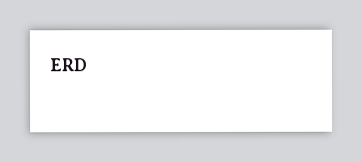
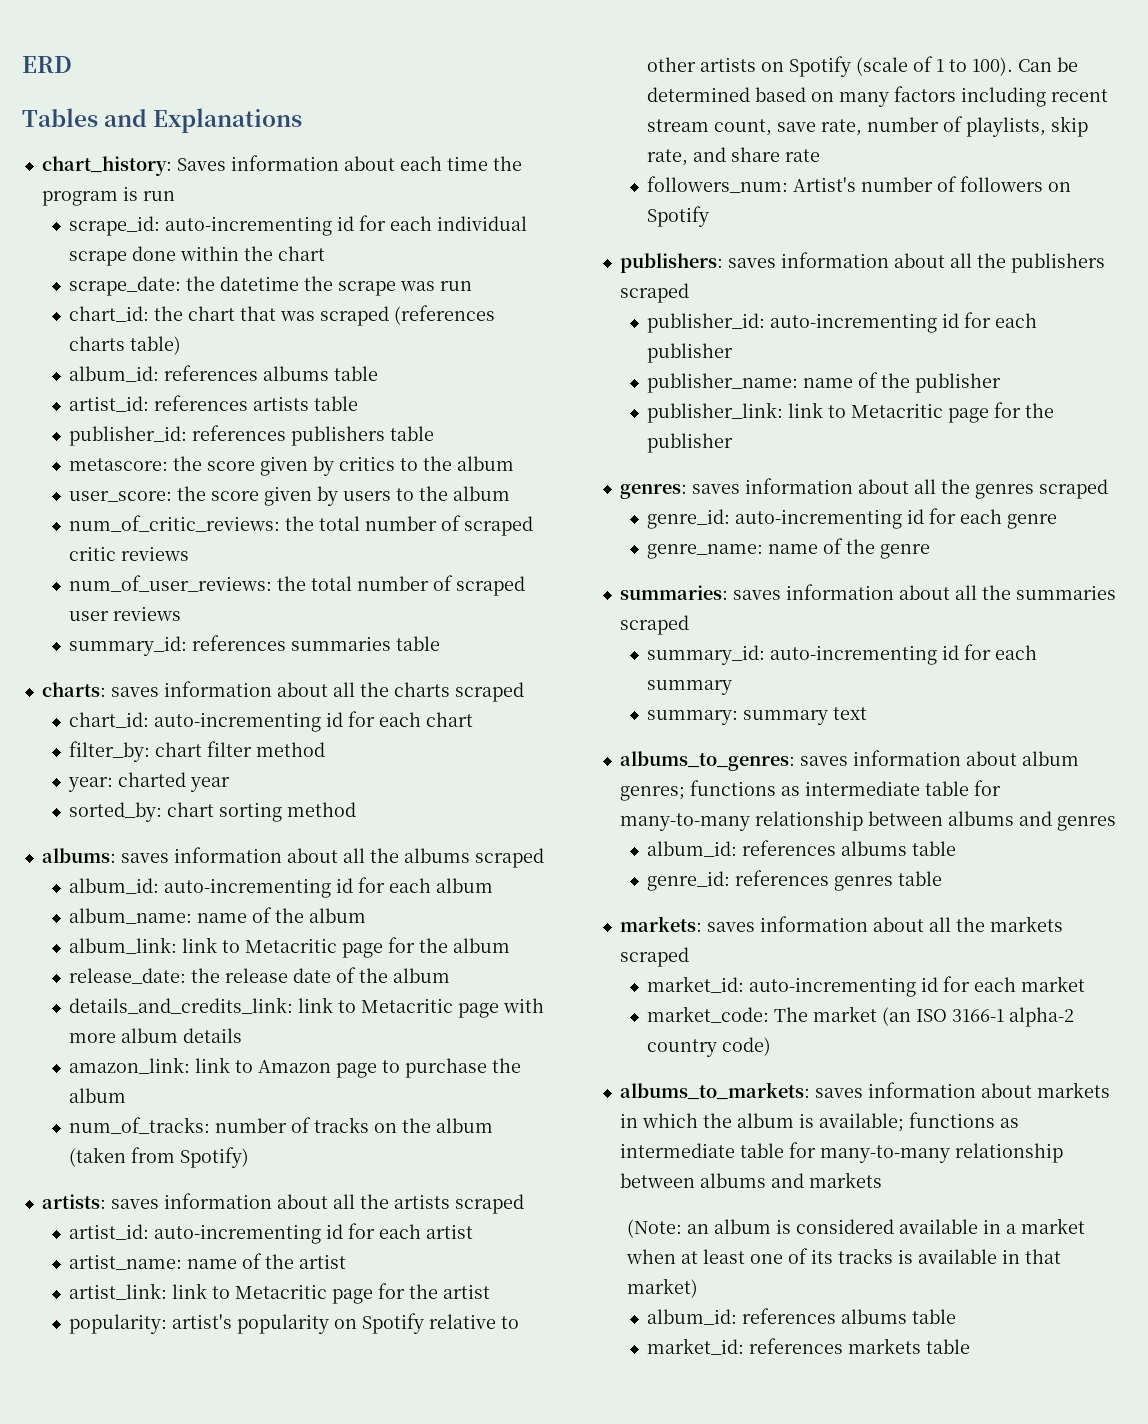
(87, 65) none -> [22,108,303,133] [41,155,522,176] [41,186,175,206] [68,215,527,236] [68,246,325,266] [68,276,472,296] [68,305,495,326] [68,336,181,355] [68,365,378,382] [68,395,358,412] [68,425,434,446] [68,456,514,476] [68,486,510,506] [68,515,533,536] [68,546,189,561] [68,575,525,596] [68,606,181,621] [68,635,440,656] [41,681,524,702] [68,711,473,732] [68,741,325,762] [67,772,230,792] [68,802,356,822] [41,847,544,868] [68,877,493,898] [68,907,366,924] [68,937,510,958] [68,967,450,984] [68,997,544,1018] [68,1028,242,1043] [68,1057,521,1078] [68,1088,126,1103] [68,1117,493,1134] [68,1147,249,1168] [41,1193,524,1214] [68,1223,473,1244] [68,1253,346,1270] [68,1283,490,1304] [68,1313,519,1334] [646,56,1078,77] [646,86,1108,107] [646,116,1088,137] [646,147,820,166] [646,176,1071,193] [646,206,709,227] [619,252,1105,273] [619,283,689,303] [646,312,1037,333] [646,343,733,363] [646,372,1001,393] [646,402,1054,423] [646,433,733,453] [619,478,1108,499] [646,508,1057,529] [646,538,930,559] [619,584,1116,600] [619,615,689,635] [646,644,1037,665] [646,680,732,695] [646,707,867,725] [619,750,1079,771] [619,780,1001,801] [619,811,1116,831] [646,840,956,857] [646,870,942,891] [619,916,1063,932] [619,947,689,967] [646,976,1085,997] [646,1006,1074,1027] [646,1037,771,1057] [619,1082,1110,1100] [619,1112,1019,1132] [619,1142,1063,1163] [619,1172,882,1188] [626,1218,1085,1238] [625,1248,1061,1264] [626,1278,698,1298] [646,1308,956,1325] [646,1338,970,1355] // Tables and Explanations // chart_history: Saves information about each time the program is run // scrape_id: auto-incrementing id for each individual scrape done within the chart // scrape_date: the datetime the scrape was run // chart_id: the chart that was scraped (references charts table) // album_id: references albums table // artist_id: references artists table // publisher_id: references publishers table // metascore: the score given by critics to the album // user_score: the score given by users to the album // num_of_critic_reviews: the total number of scraped critic reviews // num_of_user_reviews: the total number of scraped user reviews // summary_id: references summaries table // charts: saves information about all the charts scraped // chart_id: auto-incrementing id for each chart // filter_by: chart filter method // year: charted year // sorted_by: chart sorting method // albums: saves information about all the albums scraped // album_id: auto-incrementing id for each album // album_name: name of the album // album_link: link to Metacritic page for the album // release_date: the release date of the album // details_and_credits_link: link to Metacritic page with more album details // amazon_link: link to Amazon page to purchase the album // num_of_tracks: number of tracks on the album (taken from Spotify) // artists: saves information about all the artists scraped // artist_id: auto-incrementing id for each artist // artist_name: name of the artist // artist_link: link to Metacritic page for the artist // popularity: artist's popularity on Spotify relative to other artists on Spotify (scale of 1 to 100). Can be determined based on many factors including recent stream count, save rate, number of playlists, skip rate, and share rate // followers_num: Artist's number of followers on Spotify // publishers: saves information about all the publishers scraped // publisher_id: auto-incrementing id for each publisher // publisher_name: name of the publisher // publisher_link: link to Metacritic page for the publisher // genres: saves information about all the genres scraped // genre_id: auto-incrementing id for each genre // genre_name: name of the genre // summaries: saves information about all the summaries scraped // summary_id: auto-incrementing id for each summary // summary: summary text // albums_to_genres: saves information about album genres; functions as intermediate table for many-to-many relationship between albums and genres // album_id: references albums table // genre_id: references genres table // markets: saves information about all the markets scraped // market_id: auto-incrementing id for each market // market_code: The market (an ISO 3166-1 alpha-2 country code) // albums_to_markets: saves information about markets in which the album is available; functions as intermediate table for many-to-many relationship between albums and markets // (Note: an album is considered available in a market when at least one of its tracks is available in that market) // album_id: references albums table // market_id: references markets table

